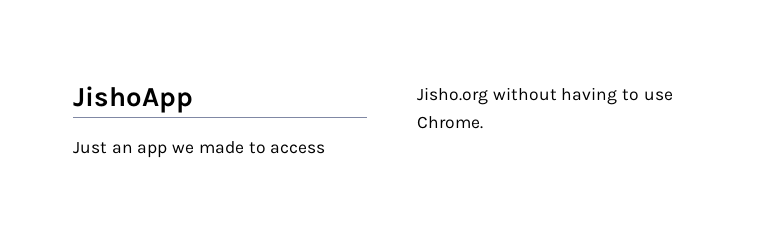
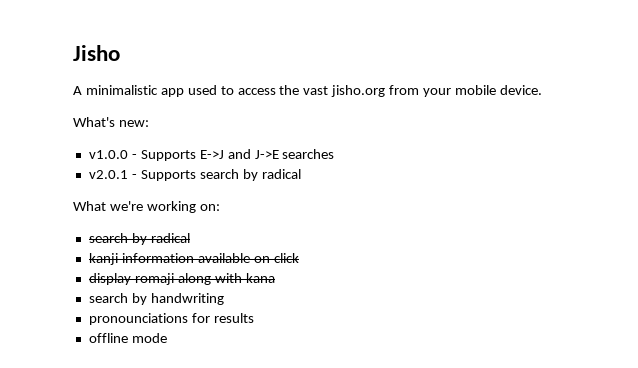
[73,86,193,113] [73,141,326,158] [417,87,673,105] [417,116,483,129] JishoApp // Just an app we made to access Jisho.org without having to use Chrome. -> [73,45,120,61] [73,85,542,97] [73,117,149,127] [88,149,335,161] [88,169,301,181] [73,201,220,213] [88,233,190,245] [88,253,299,265] [88,273,275,285] [88,293,224,305] [88,313,254,325] [88,333,167,343] Jisho // A minimalistic app used to access the vast jisho.org from your mobile device. // What's new: // v1.0.0 - Supports E->J and J->E searches // v2.0.1 - Supports search by radical // What we're working on: // search by radical // kanji information available on click // display romaji along with kana // search by handwriting // pronounciations for results // offline mode

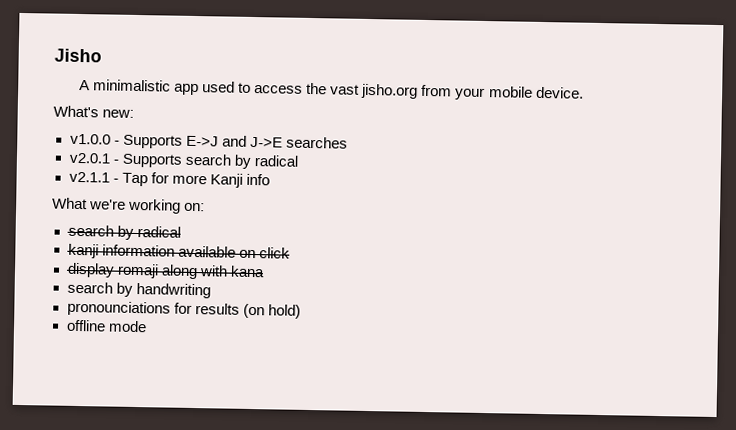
(301, 174) none -> [68,171,270,188] // v2.1.1 - Tap for more Kanji info
(254, 318) none -> [242,303,301,319] (on hold)

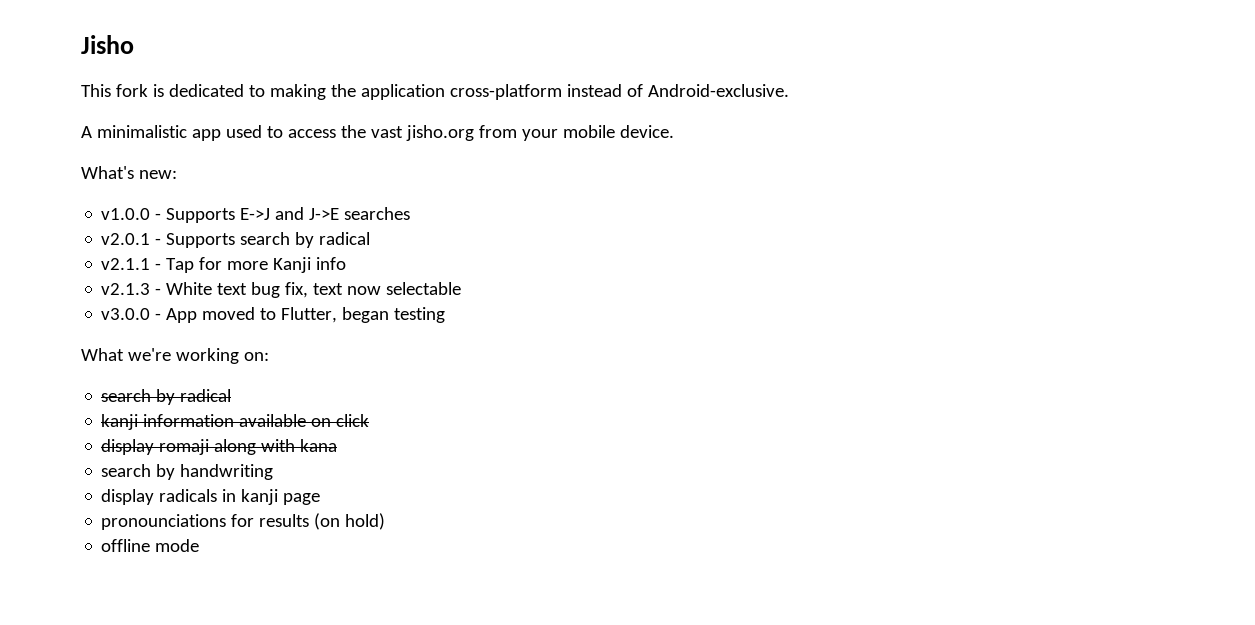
(102, 55) none -> [81,84,789,100] // This fork is dedicated to making the application cross-platform instead of Android-exclusive.
(270, 179) none -> [101,282,462,298] [101,307,446,323] // v2.1.3 - White text bug fix, text now selectable // v3.0.0 - App moved to Flutter, began testing
(211, 290) none -> [101,489,321,505] // display radicals in kanji page

